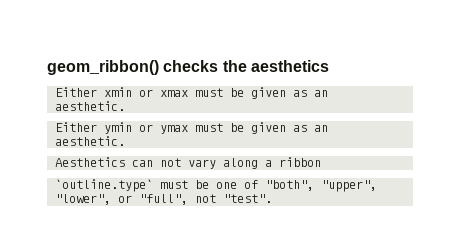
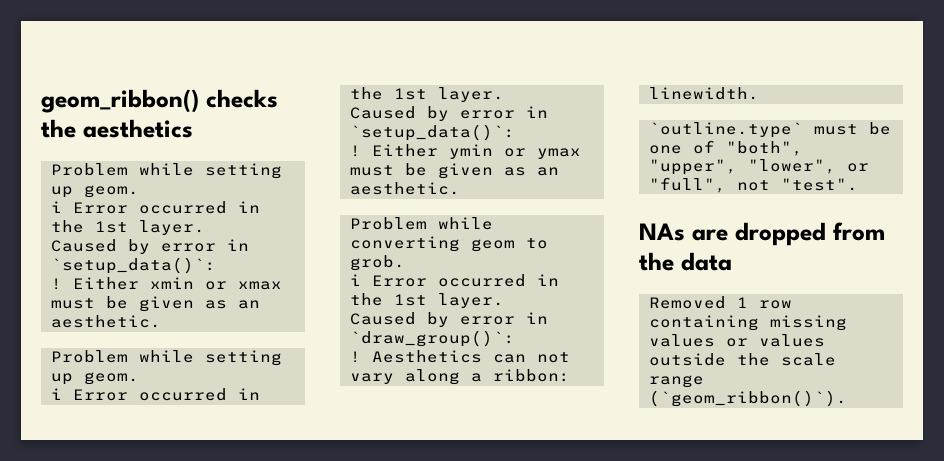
(329, 66) none -> [50,163,282,179] [50,185,139,198] [50,201,260,214] [50,220,205,235] [50,239,249,254] [50,257,216,274] [50,278,62,290] Problem while setting up geom. // i Error occurred in the 1st layer. // Caused by error in `setup_data()`: // !
(126, 106) none -> [50,350,282,366] [50,372,139,385] [50,388,260,401] [349,87,504,102] [349,106,548,121] [349,124,515,141] [349,145,361,157] Problem while setting up geom. // i Error occurred in the 1st layer. // Caused by error in `setup_data()`: // !
(126, 141) none -> [349,217,493,230] [349,236,548,252] [349,255,405,271] [349,274,559,287] [349,293,504,308] [349,312,548,327] [349,330,515,347] [349,351,361,363] Problem while converting geom to grob. // i Error occurred in the 1st layer. // Caused by error in `draw_group()`: // !
[279,157,322,167] ribbon -> [492,369,570,382] [648,87,759,100] ribbon: linewidth.
(273, 198) none -> [639,222,885,246] [639,252,732,271] [648,296,792,309] [648,315,847,331] [648,334,825,347] [648,353,836,366] [648,375,704,388] [648,390,847,407] // NAs are dropped from the data // Removed 1 row containing missing values or values outside the scale range (`geom_ribbon()`).

